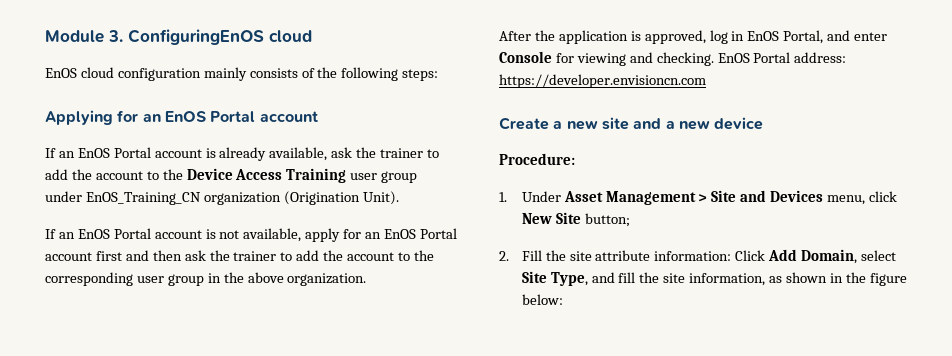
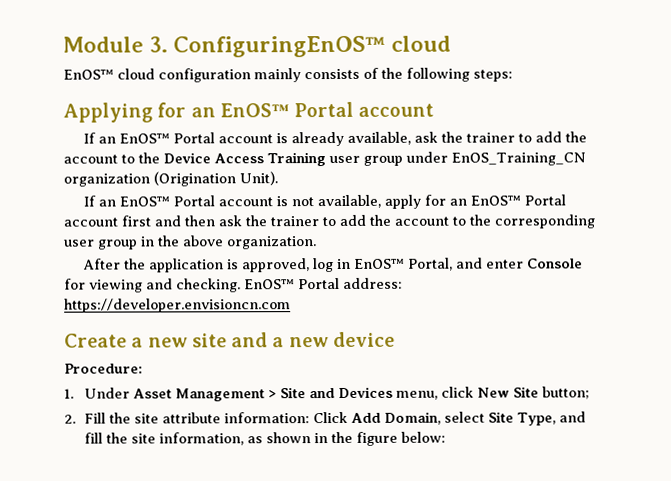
[128,29,264,45] ConfiguringEnOS -> [173,35,387,58] ConfiguringEnOS™
[45,68,77,78] EnOS -> [63,69,114,80] EnOS™
[164,111,206,122] EnOS -> [219,103,290,118] EnOS™
[77,148,110,158] EnOS -> [119,133,171,144] EnOS™
[77,229,110,239] EnOS -> [119,196,171,207] EnOS™
[384,229,417,239] EnOS -> [470,195,522,206] EnOS™
[747,31,780,41] EnOS -> [354,258,406,269] EnOS™
[717,53,750,63] EnOS -> [244,279,295,290] EnOS™

